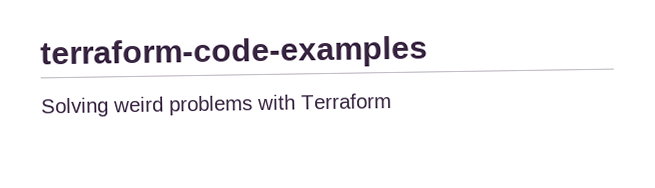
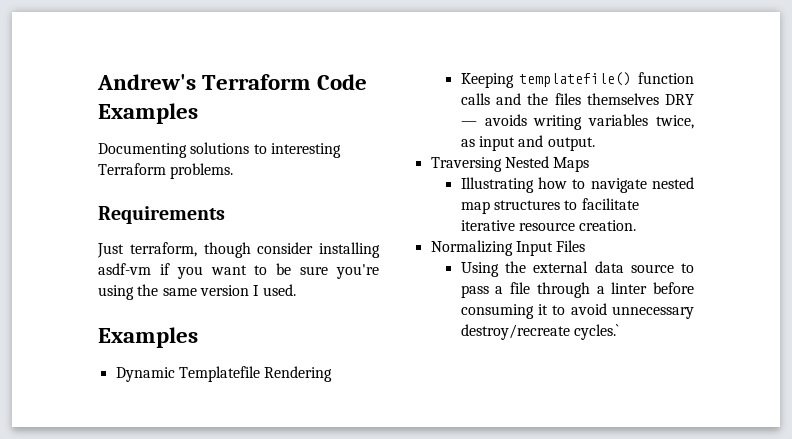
[40,35,428,72] [41,93,392,118] terraform-code-examples // Solving weird problems with Terraform -> [97,74,368,90] [98,103,198,124] [98,142,341,158] [98,163,234,179] [98,206,225,224] [97,242,380,258] [98,263,379,279] [98,284,296,300] [98,327,198,348] [115,366,333,382] [460,72,694,88] [460,93,694,105] [460,114,694,130] [460,135,595,151] [430,156,590,172] [460,177,694,193] [460,198,639,214] [460,220,637,231] [430,240,586,256] [460,261,694,277] [460,282,694,298] [460,303,694,319] [460,324,620,340] Andrew's Terraform Code Examples // Documenting solutions to interesting Terraform problems. // Requirements // Just terraform, though consider installing asdf-vm if you want to be sure you're using the same version I used. // Examples // Dynamic Templatefile Rendering // Keeping templatefile() function calls and the files themselves DRY — avoids writing variables twice, as input and output. // Traversing Nested Maps // Illustrating how to navigate nested map structures to facilitate iterative resource creation. // Normalizing Input Files // Using the external data source to pass a file through a linter before consuming it to avoid unnecessary destroy/recreate cycles.`

